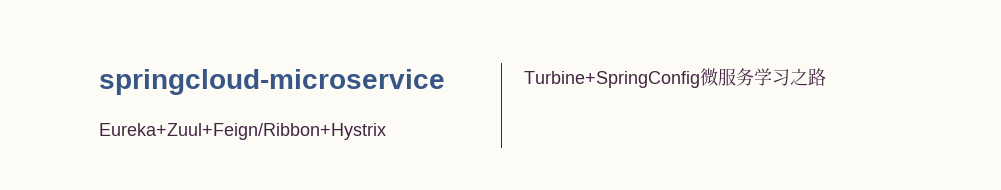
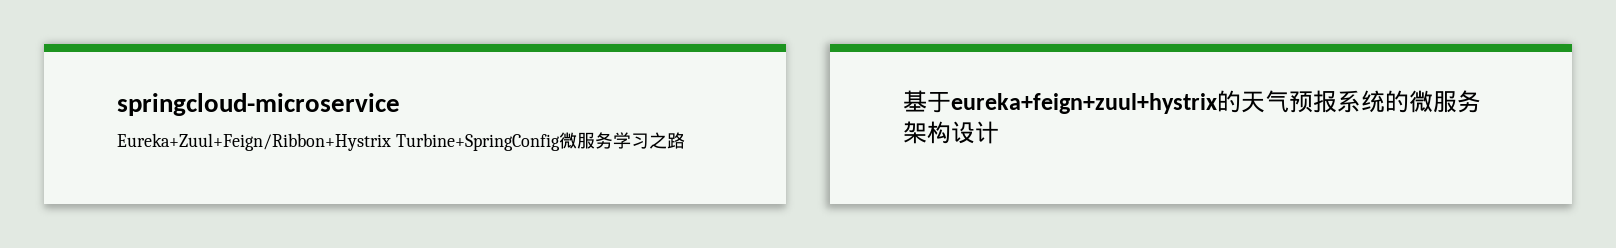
(826, 77) none -> [903,90,1481,114] [903,121,999,144] // 基于eureka+feign+zuul+hystrix的天气预报系统的微服务架构设计

